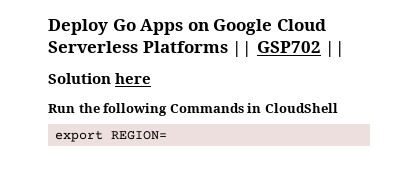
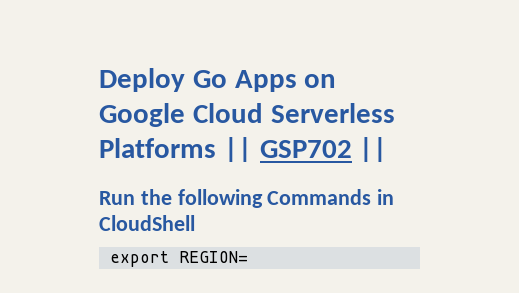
[48,73,152,84] // Solution here -> (388, 149) none

